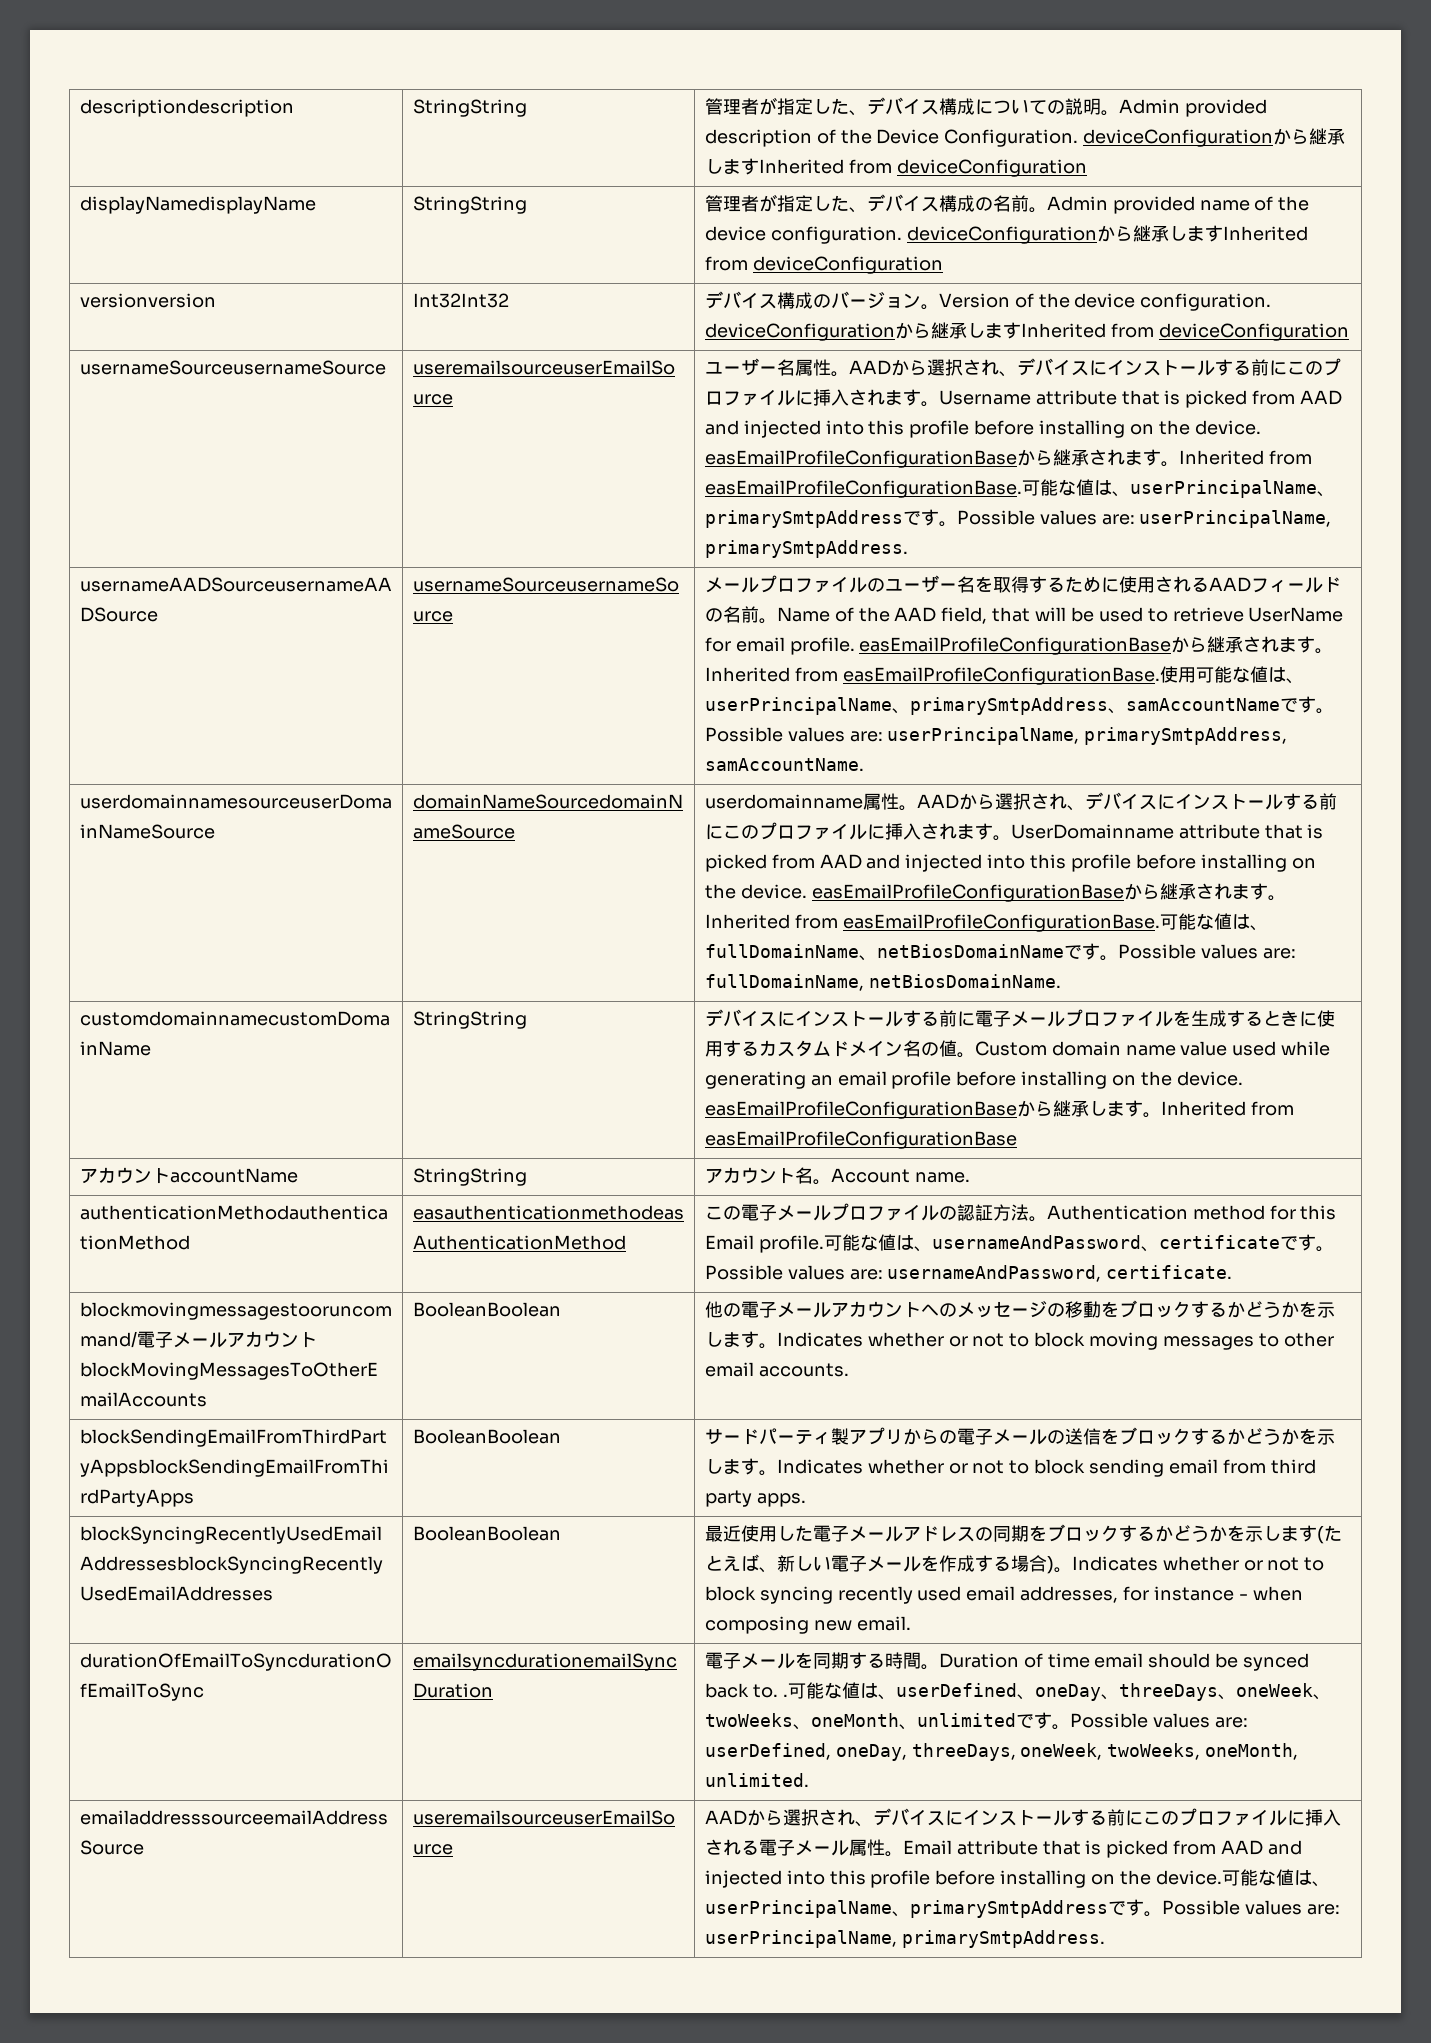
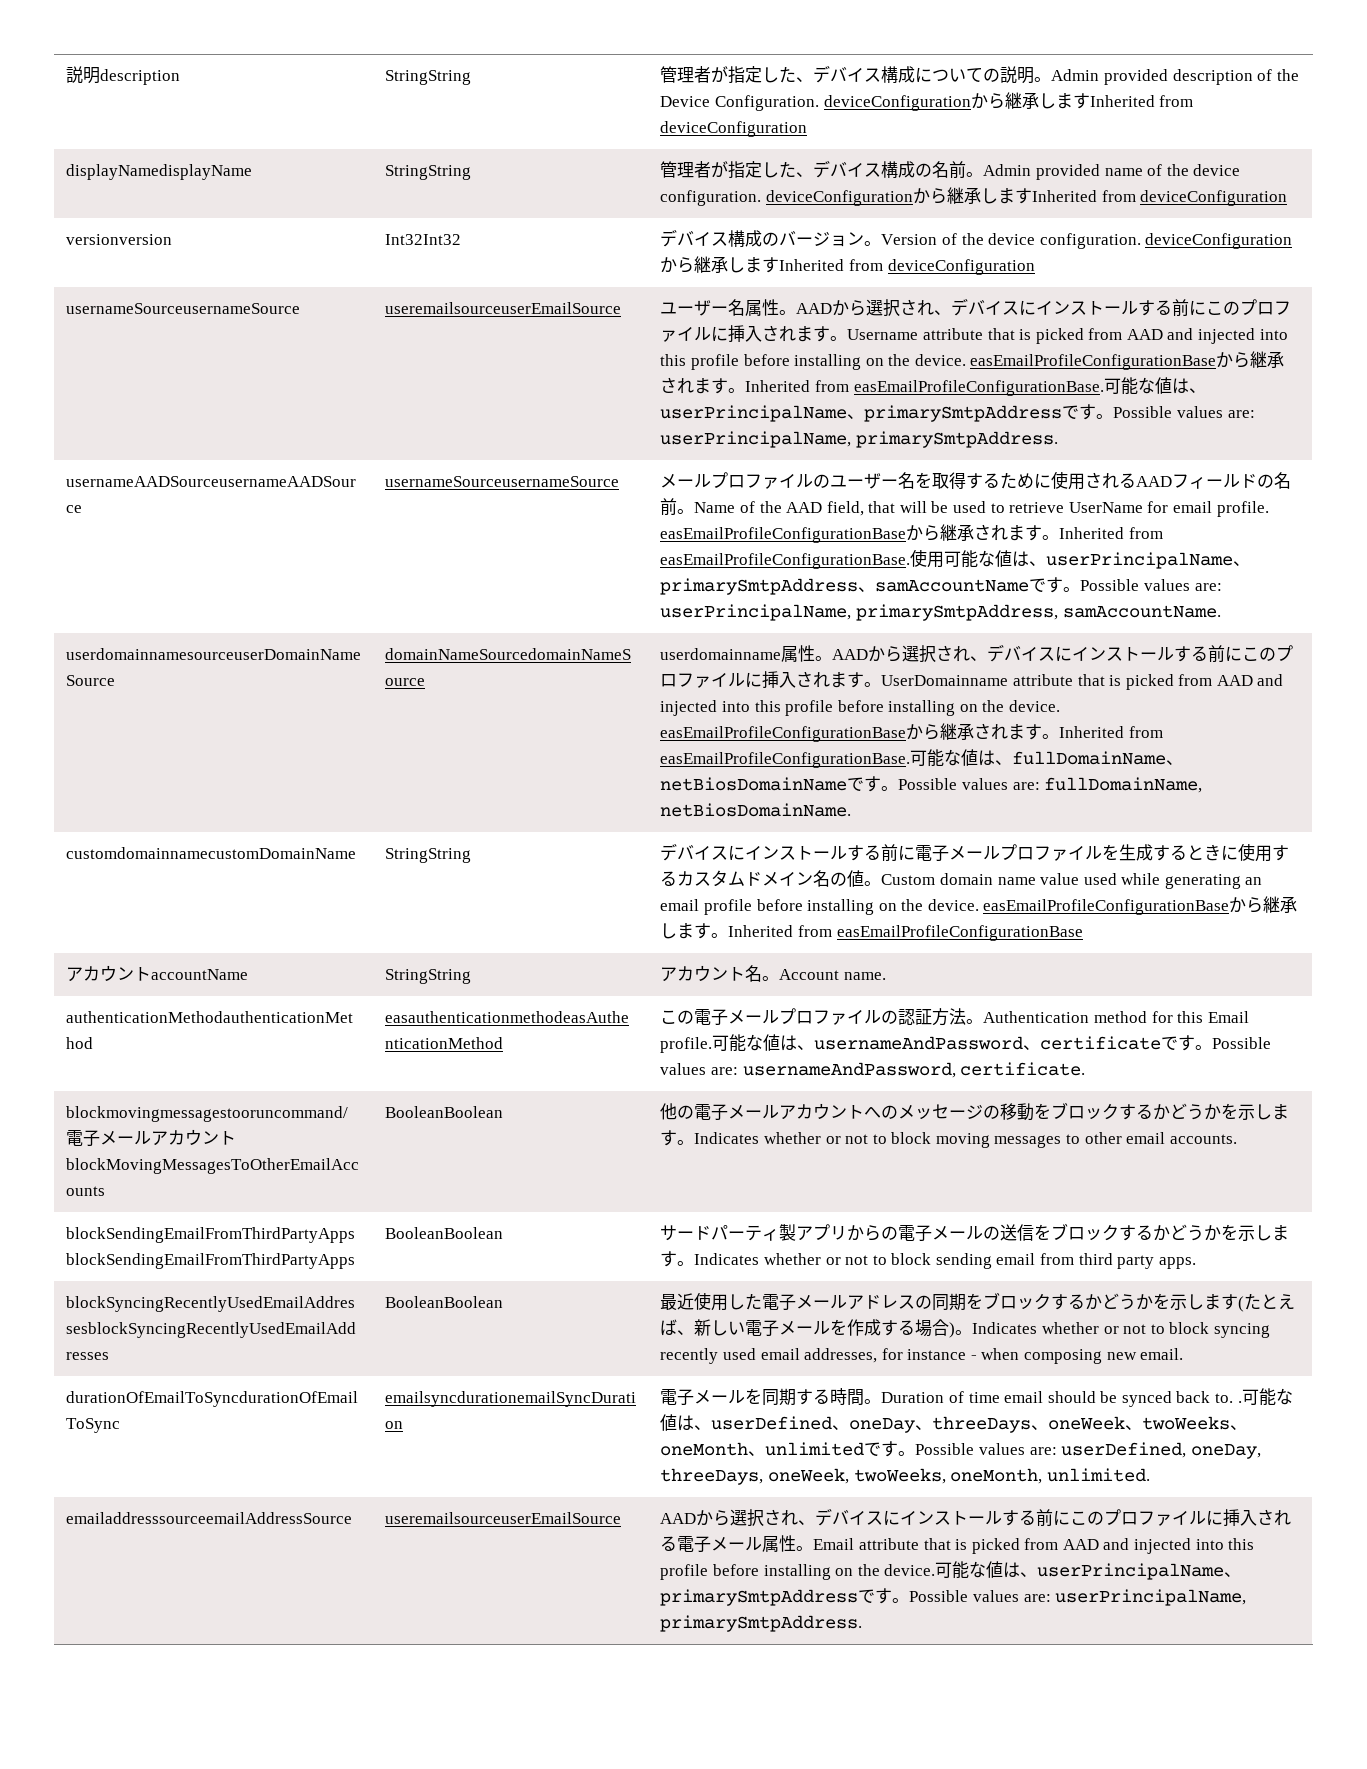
[79,99,294,117] descriptiondescription -> [66,66,181,85] 説明description

